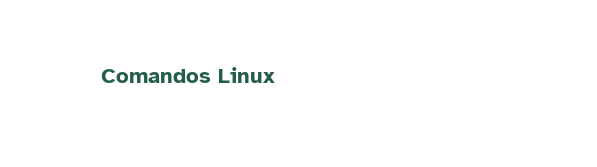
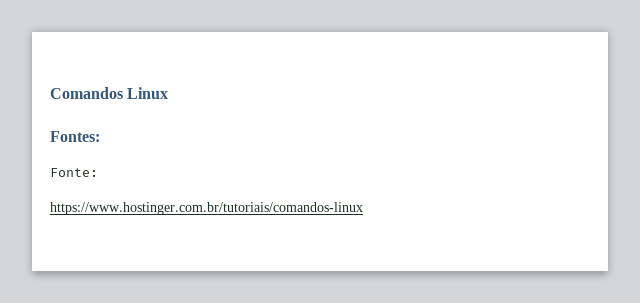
(275, 75) none -> [50,131,100,142] [50,168,98,177] [50,202,363,215] // Fontes: // Fonte: // https://www.hostinger.com.br/tutoriais/comandos-linux

